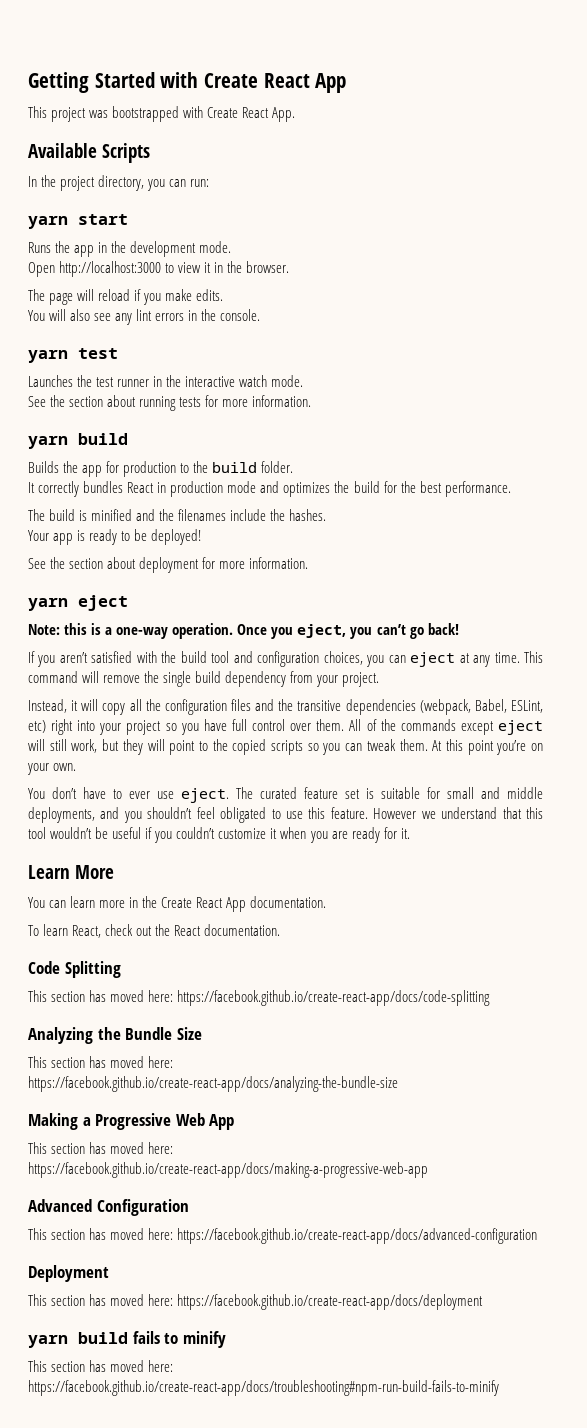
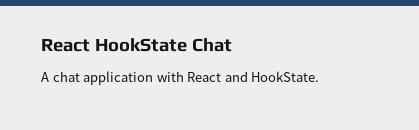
[28,72,347,93] [28,106,296,122] [28,143,151,163] [28,175,210,191] [28,214,128,229] [28,241,232,257] [28,261,290,277] [28,289,224,305] [28,309,261,325] [28,348,118,363] [28,375,304,387] [28,395,312,411] [28,433,128,449] [28,461,294,477] [28,481,511,497] [28,509,327,521] [28,529,202,545] [28,557,309,573] [28,595,128,611] [28,623,459,639] [28,651,544,667] [28,671,380,687] [28,699,543,715] [28,719,544,735] [28,739,543,755] [27,763,77,775] [28,787,543,803] [28,807,544,823] [28,827,410,843] [28,865,115,879] [28,896,327,912] [28,924,281,938] [28,961,121,978] [28,990,491,1006] [28,1027,202,1044] [28,1056,174,1068] [28,1076,398,1092] [28,1113,235,1130] [28,1142,174,1154] [28,1162,428,1178] [28,1199,189,1216] [28,1228,538,1244] [28,1265,109,1282] [28,1294,484,1310] [28,1331,226,1348] [28,1360,174,1372] [28,1380,499,1396] Getting Started with Create React App // This project was bootstrapped with Create React App. // Available Scripts // In the project directory, you can run: // yarn start // Runs the app in the development mode. // Open http://localhost:3000 to view it in the browser. // The page will reload if you make edits. // You will also see any lint errors in the console. // yarn test // Launches the test runner in the interactive watch mode. // See the section about running tests for more information. // yarn build // Builds the app for production to the build folder. // It correctly bundles React in production mode and optimizes the build for the best performance. // The build is minified and the filenames include the hashes. // Your app is ready to be deployed! // See the section about deployment for more information. // yarn eject // Note: this is a one-way operation. Once you eject, you can’t go back! // If you aren’t satisfied with the build tool and configuration choices, you can eject at any time. This command will remove the single build dependency from your project. // Instead, it will copy all the configuration files and the transitive dependencies (webpack, Babel, ESLint, etc) right into your project so you have full control over them. All of the commands except eject will still work, but they will point to the copied scripts so you can tweak them. At this point you’re on your own. // You don’t have to ever use eject. The curated feature set is suitable for small and middle deployments, and you shouldn’t feel obligated to use this feature. However we understand that this tool wouldn’t be useful if you couldn’t customize it when you are ready for it. // Learn More // You can learn more in the Create React App documentation. // To learn React, check out the React documentation. // Code Splitting // This section has moved here: https://facebook.github.io/create-react-app/docs/code-splitting // Analyzing the Bundle Size // This section has moved here: https://facebook.github.io/create-react-app/docs/analyzing-the-bundle-size // Making a Progressive Web App // This section has moved here: https://facebook.github.io/create-react-app/docs/making-a-progressive-web-app // Advanced Configuration // This section has moved here: https://facebook.github.io/create-react-app/docs/advanced-configuration // Deployment // This section has moved here: https://facebook.github.io/create-react-app/docs/deployment // yarn build fails to minify // This section has moved here: https://facebook.github.io/create-react-app/docs/troubleshooting#npm-run-build-fails-to-minify -> [41,38,232,52] [41,71,320,85] React HookState Chat // A chat application with React and HookState.

